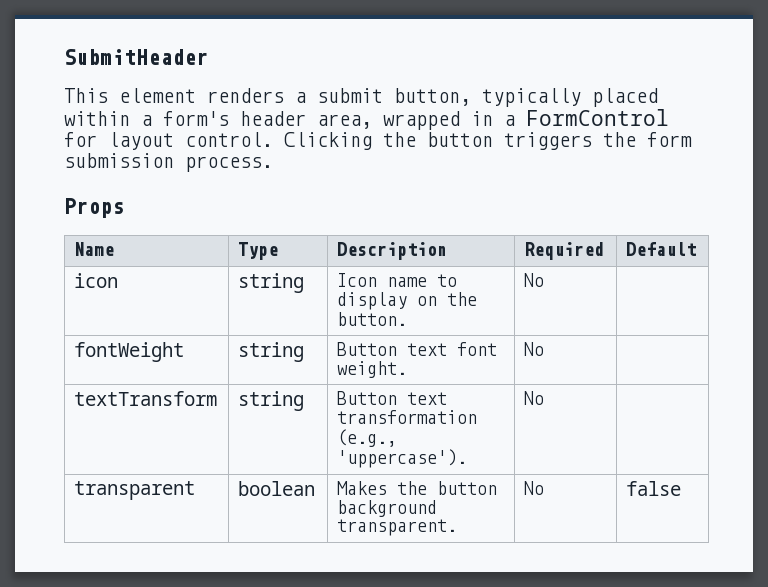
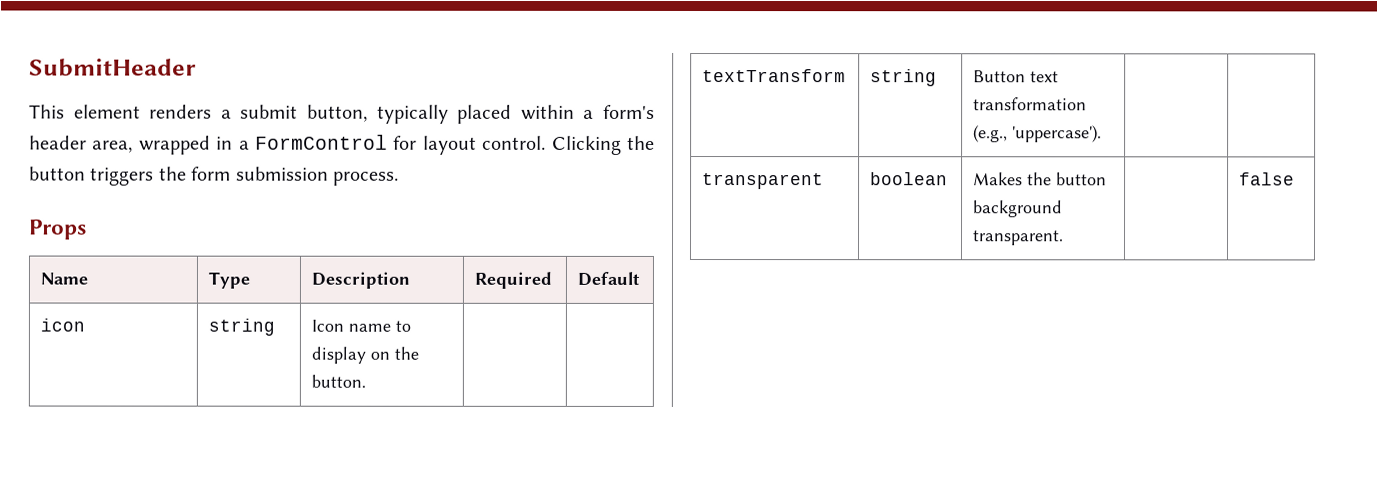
[524,273,545,287] [74,342,185,362] [238,342,305,362] [337,342,498,356] [337,361,408,378] [524,342,545,356] No | // fontWeight | string | Button text font weight. | No -> (367, 381) none
[524,391,545,405] No -> (1103, 134) none
[524,481,545,495] No -> (1065, 238) none

